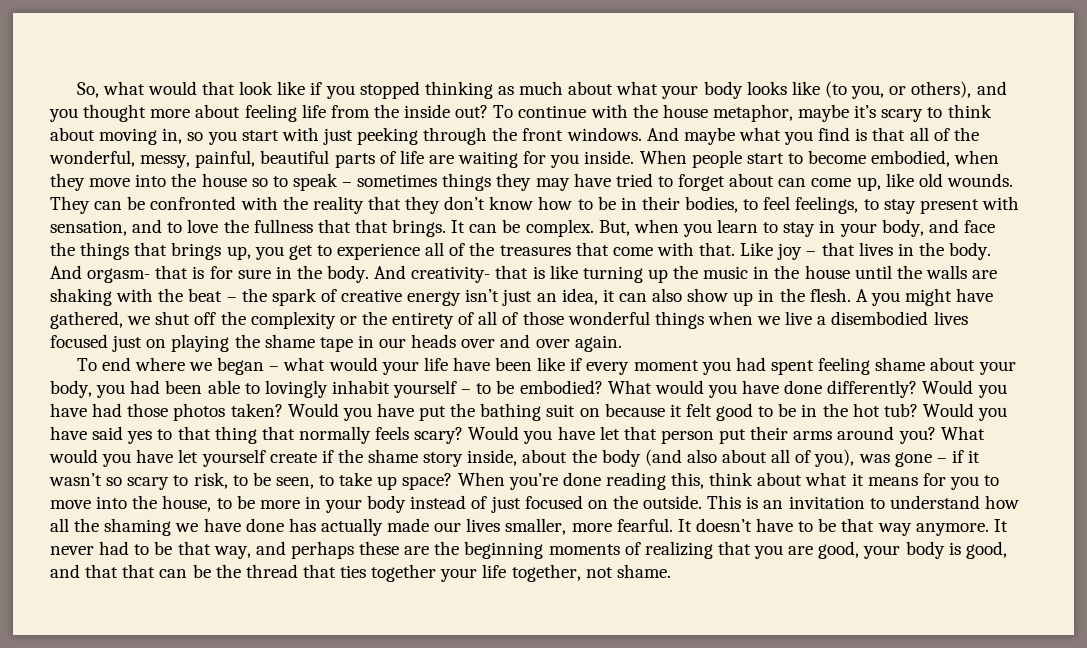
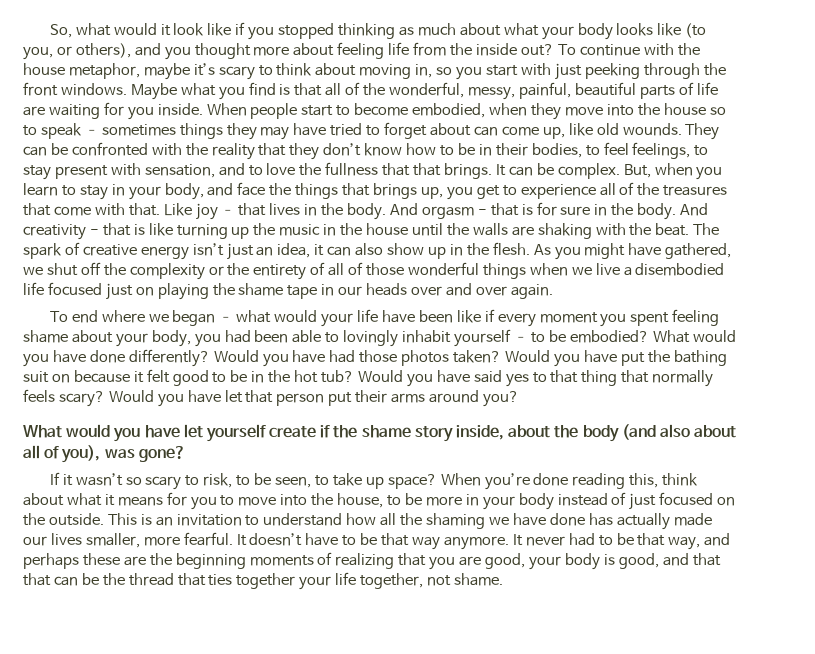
[202,81,236,95] that -> [160,24,171,36] it
[646,127,735,145] And maybe -> [130,83,177,100] Maybe
[87,268,151,283] orgasm- -> [421,206,487,219] orgasm -
[411,266,491,283] creativity- -> [23,224,99,240] creativity -
[188,288,267,302] beat – the -> [655,223,720,236] beat. The
[855,289,868,302] A -> [533,244,551,255] As
[933,311,968,325] lives -> [23,282,44,295] life
[735,357,766,371] had -> (627, 320) none
(936, 435) none -> (519, 399) //
[894,450,964,467] gone – if -> [138,446,186,462] [49,472,60,485] gone? // If

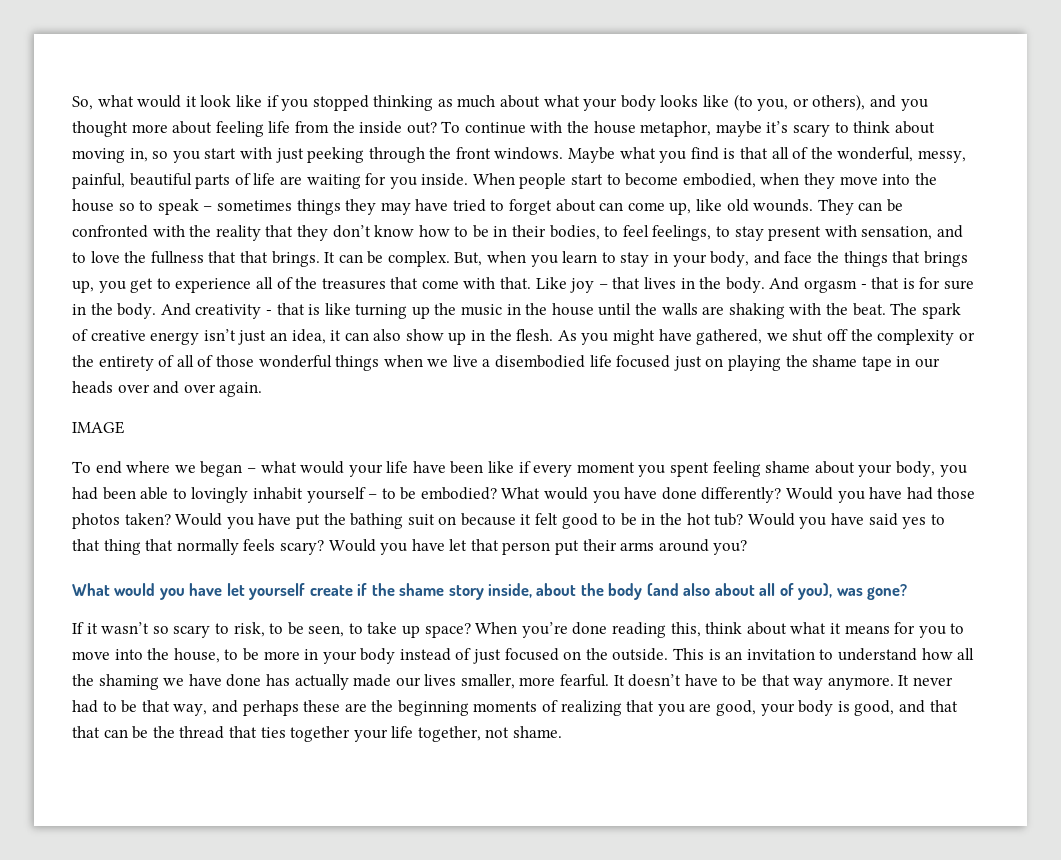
(553, 291) none -> [72,421,124,434] // IMAGE

